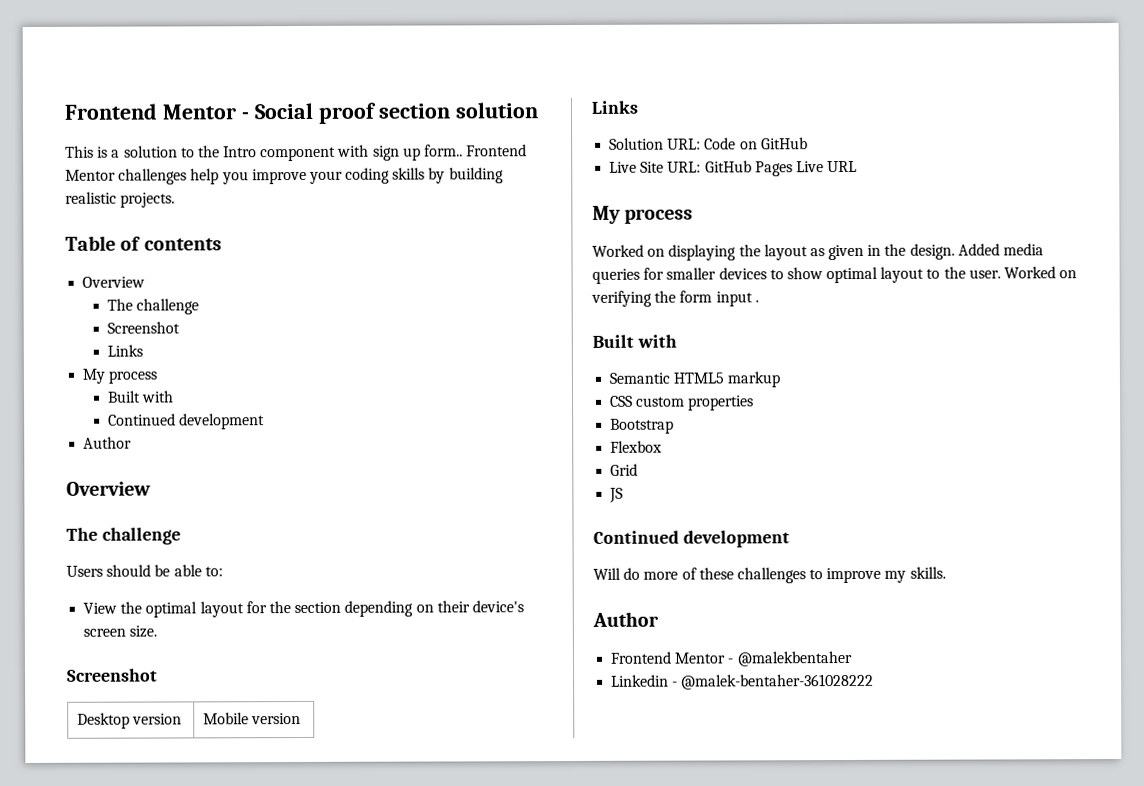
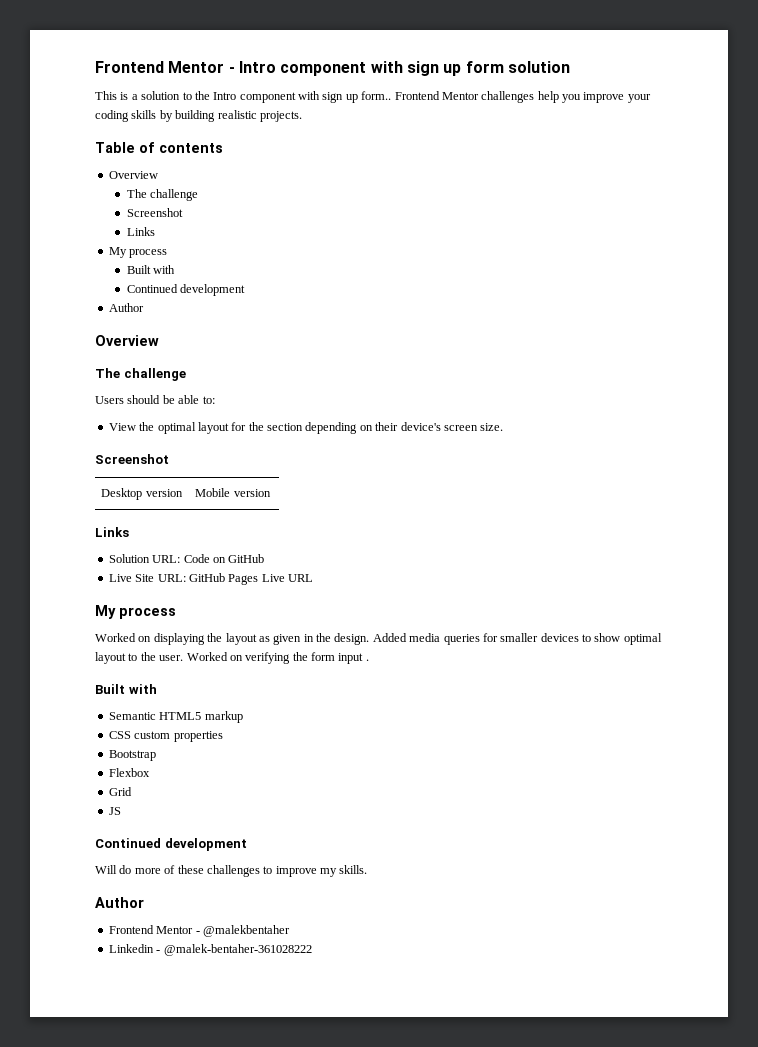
[64,102,450,124] Frontend Mentor - Social proof section -> [95,61,504,76] Frontend Mentor - Intro component with sign up form

